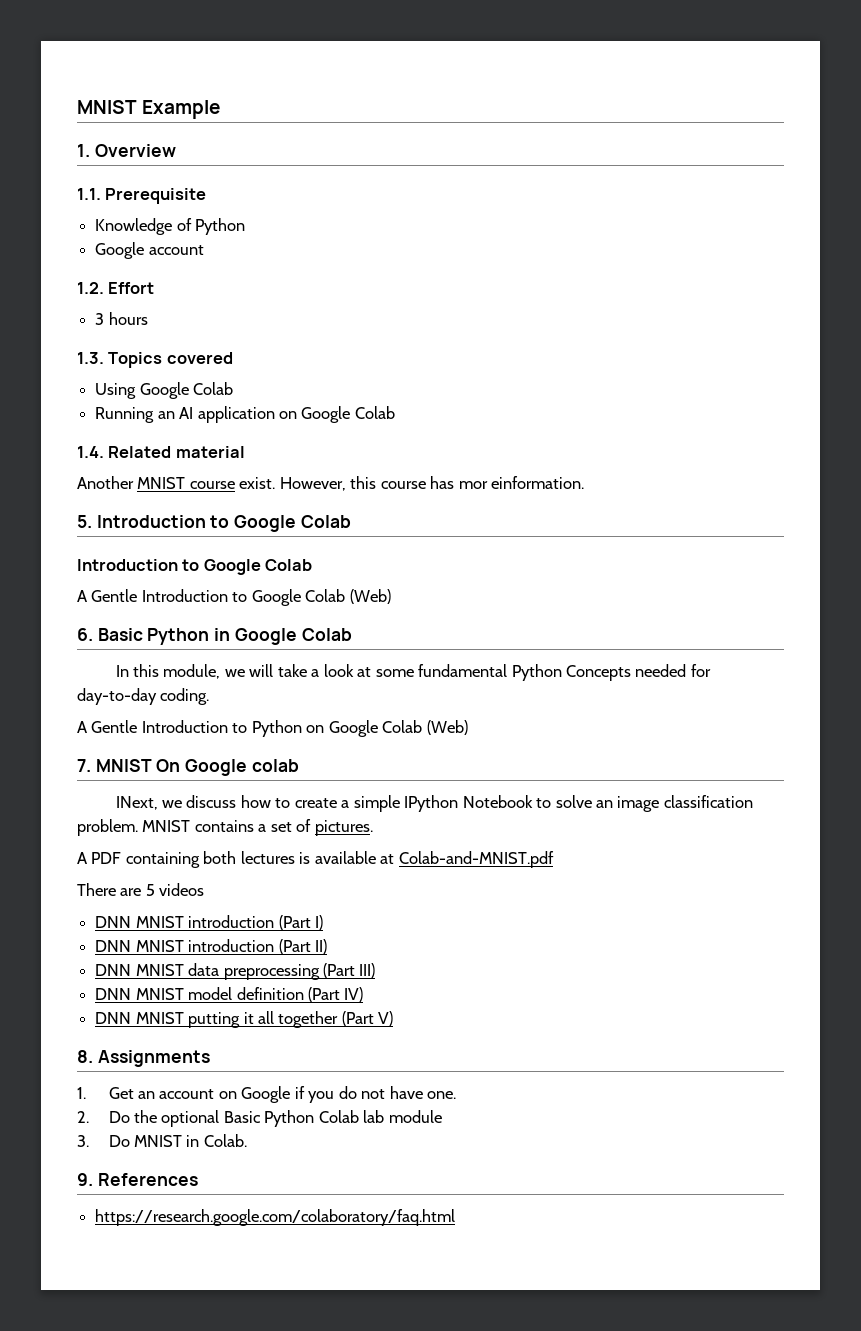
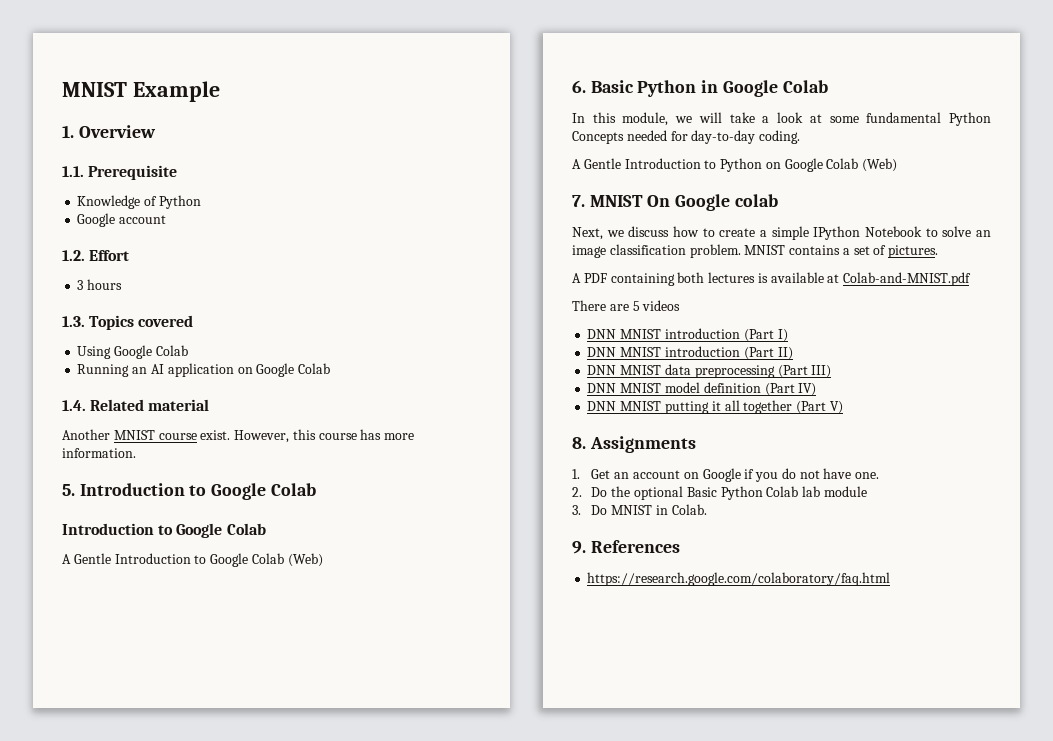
[458,476,585,489] mor einformation. -> [384,433,415,440] [62,448,136,458] more information.
[115,796,158,810] INext, -> [572,227,603,240] Next,

